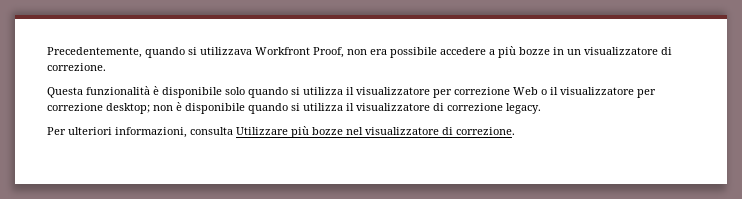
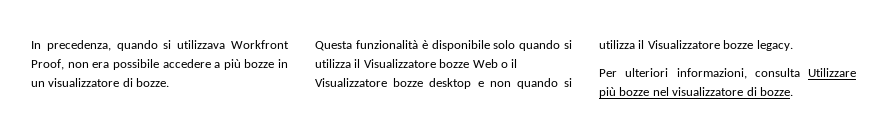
[47,47,142,58] Precedentemente, -> [31,40,111,51] In precedenza,
[47,63,106,71] correzione. -> [136,78,170,87] bozze.
[356,87,656,98] [47,102,503,114] visualizzatore per correzione Web o il visualizzatore per correzione desktop; non è disponibile quando si utilizza il visualizzatore di correzione -> [363,59,518,68] [315,78,572,89] [599,40,754,49] Visualizzatore bozze Web o il Visualizzatore bozze desktop e non quando si utilizza il Visualizzatore bozze
[456,127,515,135] correzione. -> [759,87,793,96] bozze.

